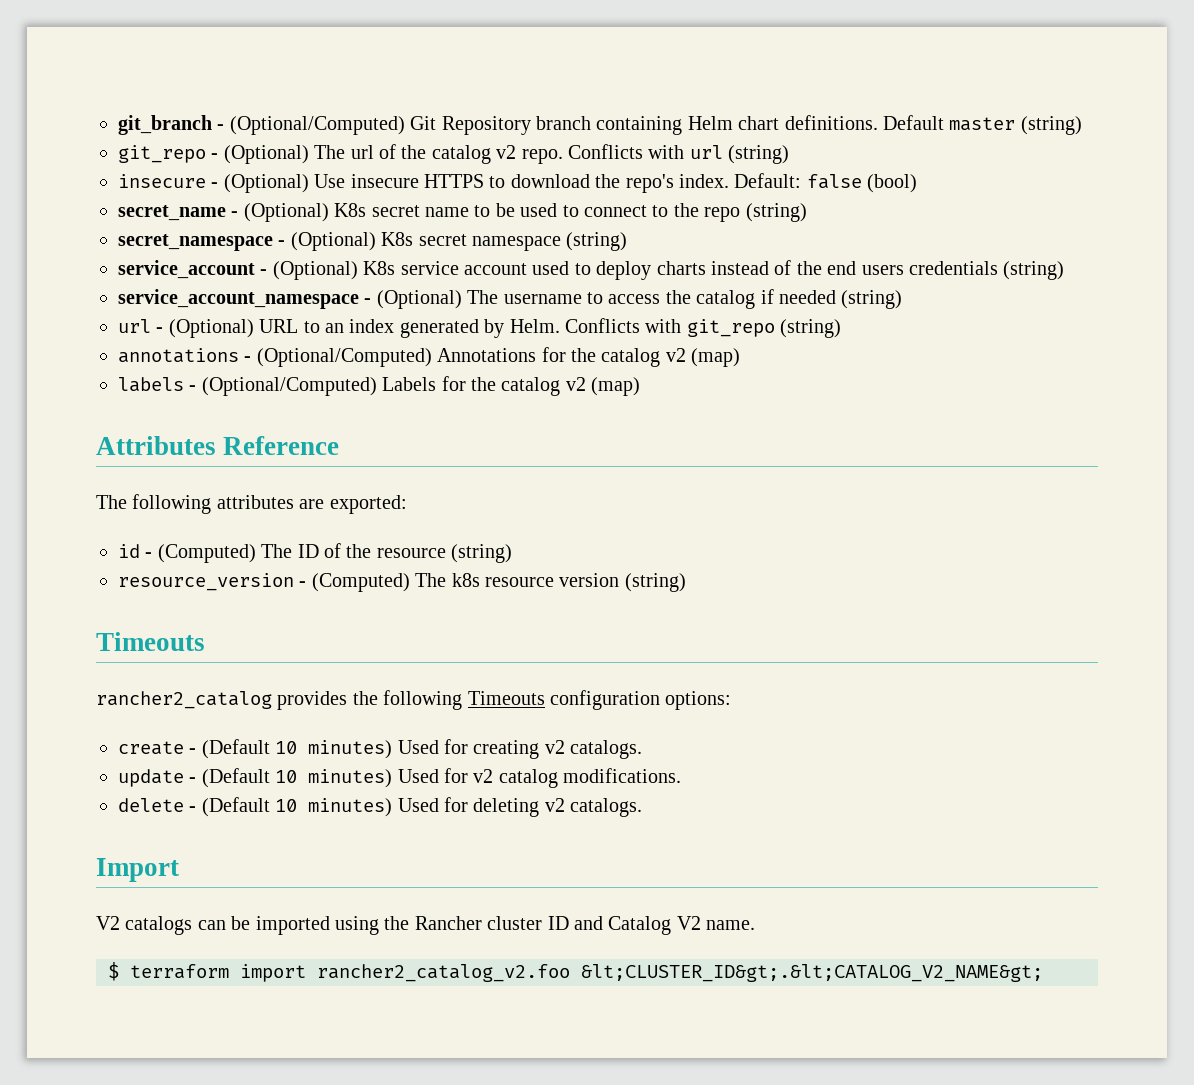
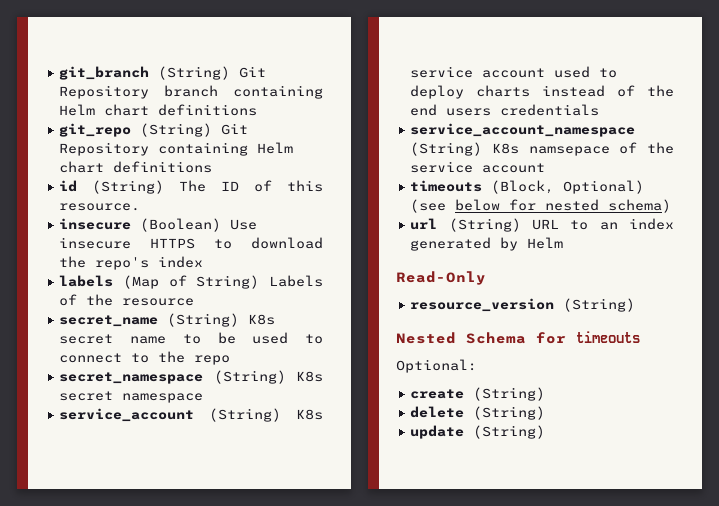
[217,116,405,135] - (Optional/Computed) -> [158,66,231,80] (String)
[784,115,1082,135] [118,144,790,164] [118,174,309,193] definitions. Default master (string) // git_repo - (Optional) The url of the catalog v2 repo. Conflicts with url (string) // insecure - (Optional) -> [158,104,258,116] [59,123,249,137] [59,142,294,156] [59,161,213,173] [59,180,323,194] [59,203,141,211] [59,218,222,232] definitions // git_repo (String) Git Repository containing Helm chart definitions // id (String) The ID of this resource. // insecure (Boolean)
[678,173,918,193] index. Default: false (bool) -> [158,256,204,268] [59,275,323,289] [59,294,195,306] index // labels (Map of String) Labels of the resource
[231,203,329,222] - (Optional) -> [167,313,240,327] (String)
[745,203,807,222] (string) -> (231, 360) none
[278,232,376,251] - (Optional) -> [213,370,286,384] (String)
[566,232,628,251] (string) -> (204, 398) none
[260,261,358,280] - (Optional) -> [209,408,282,422] (String)
[1003,261,1065,280] (string) -> (600, 110) none
[364,289,903,309] [118,319,254,338] - (Optional) The username to access the catalog if needed (string) // url - (Optional) -> [410,142,674,156] [410,161,546,173] [410,180,645,194] [410,199,672,213] [410,218,521,232] (String) K8s namsepace of the service account // timeouts (Block, Optional) (see below for nested schema) // url (String)
[509,318,842,338] [118,347,741,367] [118,376,641,396] [96,436,340,455] [96,494,407,514] [118,543,513,563] [118,573,686,592] [96,632,205,651] [96,690,732,710] [118,739,643,759] [118,768,682,788] [118,797,643,817] [96,858,179,882] [96,916,756,935] [108,962,1043,982] Helm. Conflicts with git_repo (string) // annotations - (Optional/Computed) Annotations for the catalog v2 (map) // labels - (Optional/Computed) Labels for the catalog v2 (map) // Attributes Reference // The following attributes are exported: // id - (Computed) The ID of the resource (string) // resource_version - (Computed) The k8s resource version (string) // Timeouts // rancher2_catalog provides the following Timeouts configuration options: // create - (Default 10 minutes) Used for creating v2 catalogs. // update - (Default 10 minutes) Used for v2 catalog modifications. // delete - (Default 10 minutes) Used for deleting v2 catalogs. // Import // V2 catalogs can be imported using the Rancher cluster ID and Catalog V2 name. // $ terraform import rancher2_catalog_v2.foo &lt;CLUSTER_ID&gt;.&lt;CATALOG_V2_NAME&gt; -> [527,237,564,249] [396,271,486,285] [410,298,636,312] [396,331,640,344] [396,359,477,373] [410,387,546,401] [410,406,546,420] [410,425,546,439] Helm // Read-Only // resource_version (String) // Nested Schema for timeouts // Optional: // create (String) // delete (String) // update (String)

